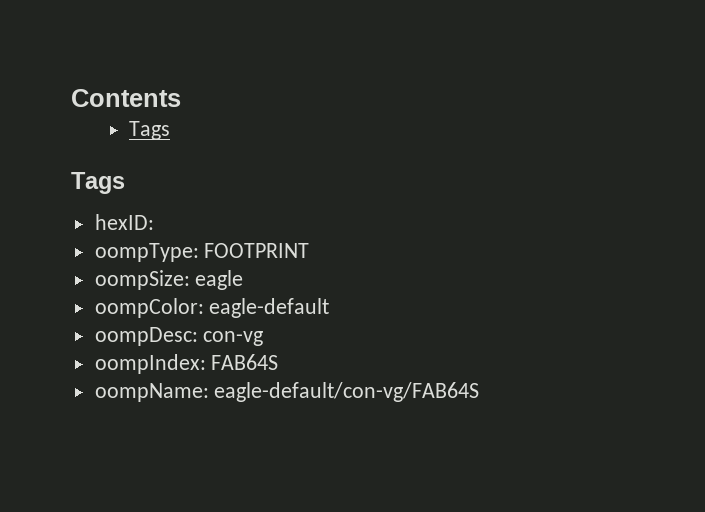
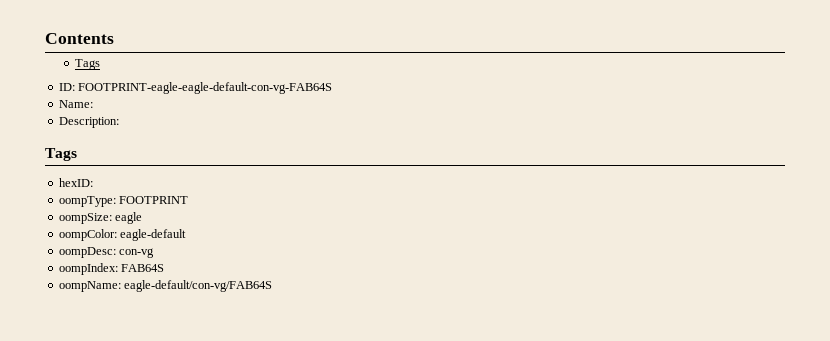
(170, 130) none -> [58,82,333,94] [58,100,93,108] [58,117,119,128] // ID: FOOTPRINT-eagle-eagle-default-con-vg-FAB64S // Name: // Description:

